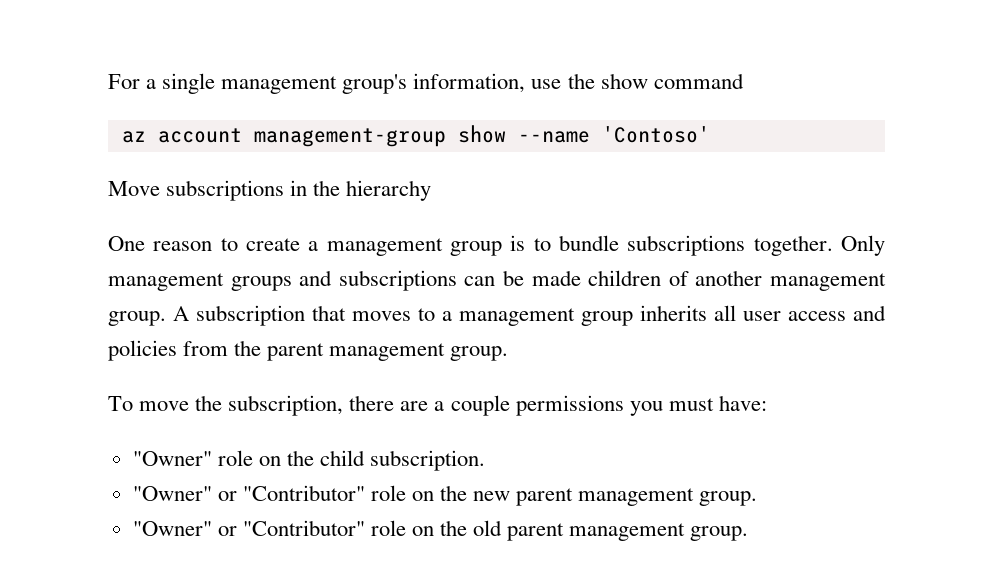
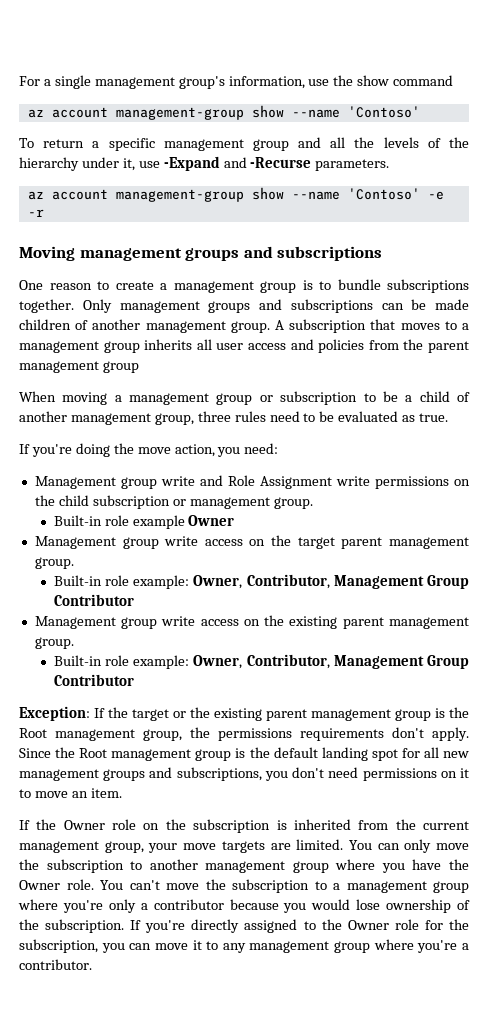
[108,180,432,201] Move subscriptions in the hierarchy -> [19,137,470,151] [19,156,390,171] [27,187,444,202] [27,209,44,217] [19,246,383,261] To return a specific management group and all the levels of the hierarchy under it, use -Expand and -Recurse parameters. // az account management-group show --name 'Contoso' -e -r // Moving management groups and subscriptions
[450,346,509,361] [108,395,767,416] [132,450,486,471] [132,485,758,506] [132,520,749,541] group. // To move the subscription, there are a couple permissions you must have: // "Owner" role on the child subscription. // "Owner" or "Contributor" role on the new parent management group. // "Owner" or "Contributor" role on the old parent management group. -> [102,361,139,373] [19,391,471,405] [19,411,449,425] [19,443,279,457] [34,475,471,489] [34,495,313,509] [53,515,235,529] [34,535,470,549] [34,557,74,569] [53,574,470,589] [53,594,134,606] [34,615,470,629] [34,637,74,649] [53,654,470,669] [53,674,134,686] [19,706,469,721] [19,727,469,741] [19,747,469,761] [19,767,470,781] [19,788,122,798] [19,819,470,833] [19,839,469,853] [19,859,469,873] [19,879,469,893] [18,899,470,913] [19,919,469,933] [19,939,469,953] [19,959,92,970] group // When moving a management group or subscription to be a child of another management group, three rules need to be evaluated as true. // If you're doing the move action, you need: // Management group write and Role Assignment write permissions on the child subscription or management group. // Built-in role example Owner // Management group write access on the target parent management group. // Built-in role example: Owner, Contributor, Management Group Contributor // Management group write access on the existing parent management group. // Built-in role example: Owner, Contributor, Management Group Contributor // Exception: If the target or the existing parent management group is the Root management group, the permissions requirements don't apply. Since the Root management group is the default landing spot for all new management groups and subscriptions, you don't need permissions on it to move an item. // If the Owner role on the subscription is inherited from the current management group, your move targets are limited. You can only move the subscription to another management group where you have the Owner role. You can't move the subscription to a management group where you're only a contributor because you would lose ownership of the subscription. If you're directly assigned to the Owner role for the subscription, you can move it to any management group where you're a contributor.

